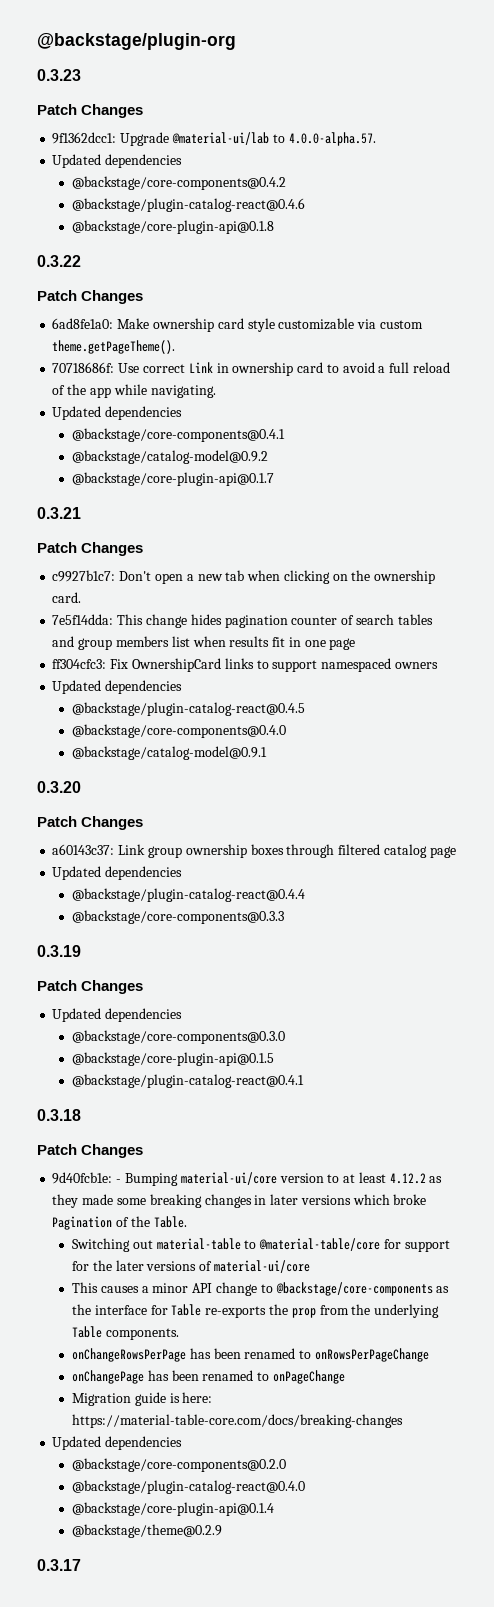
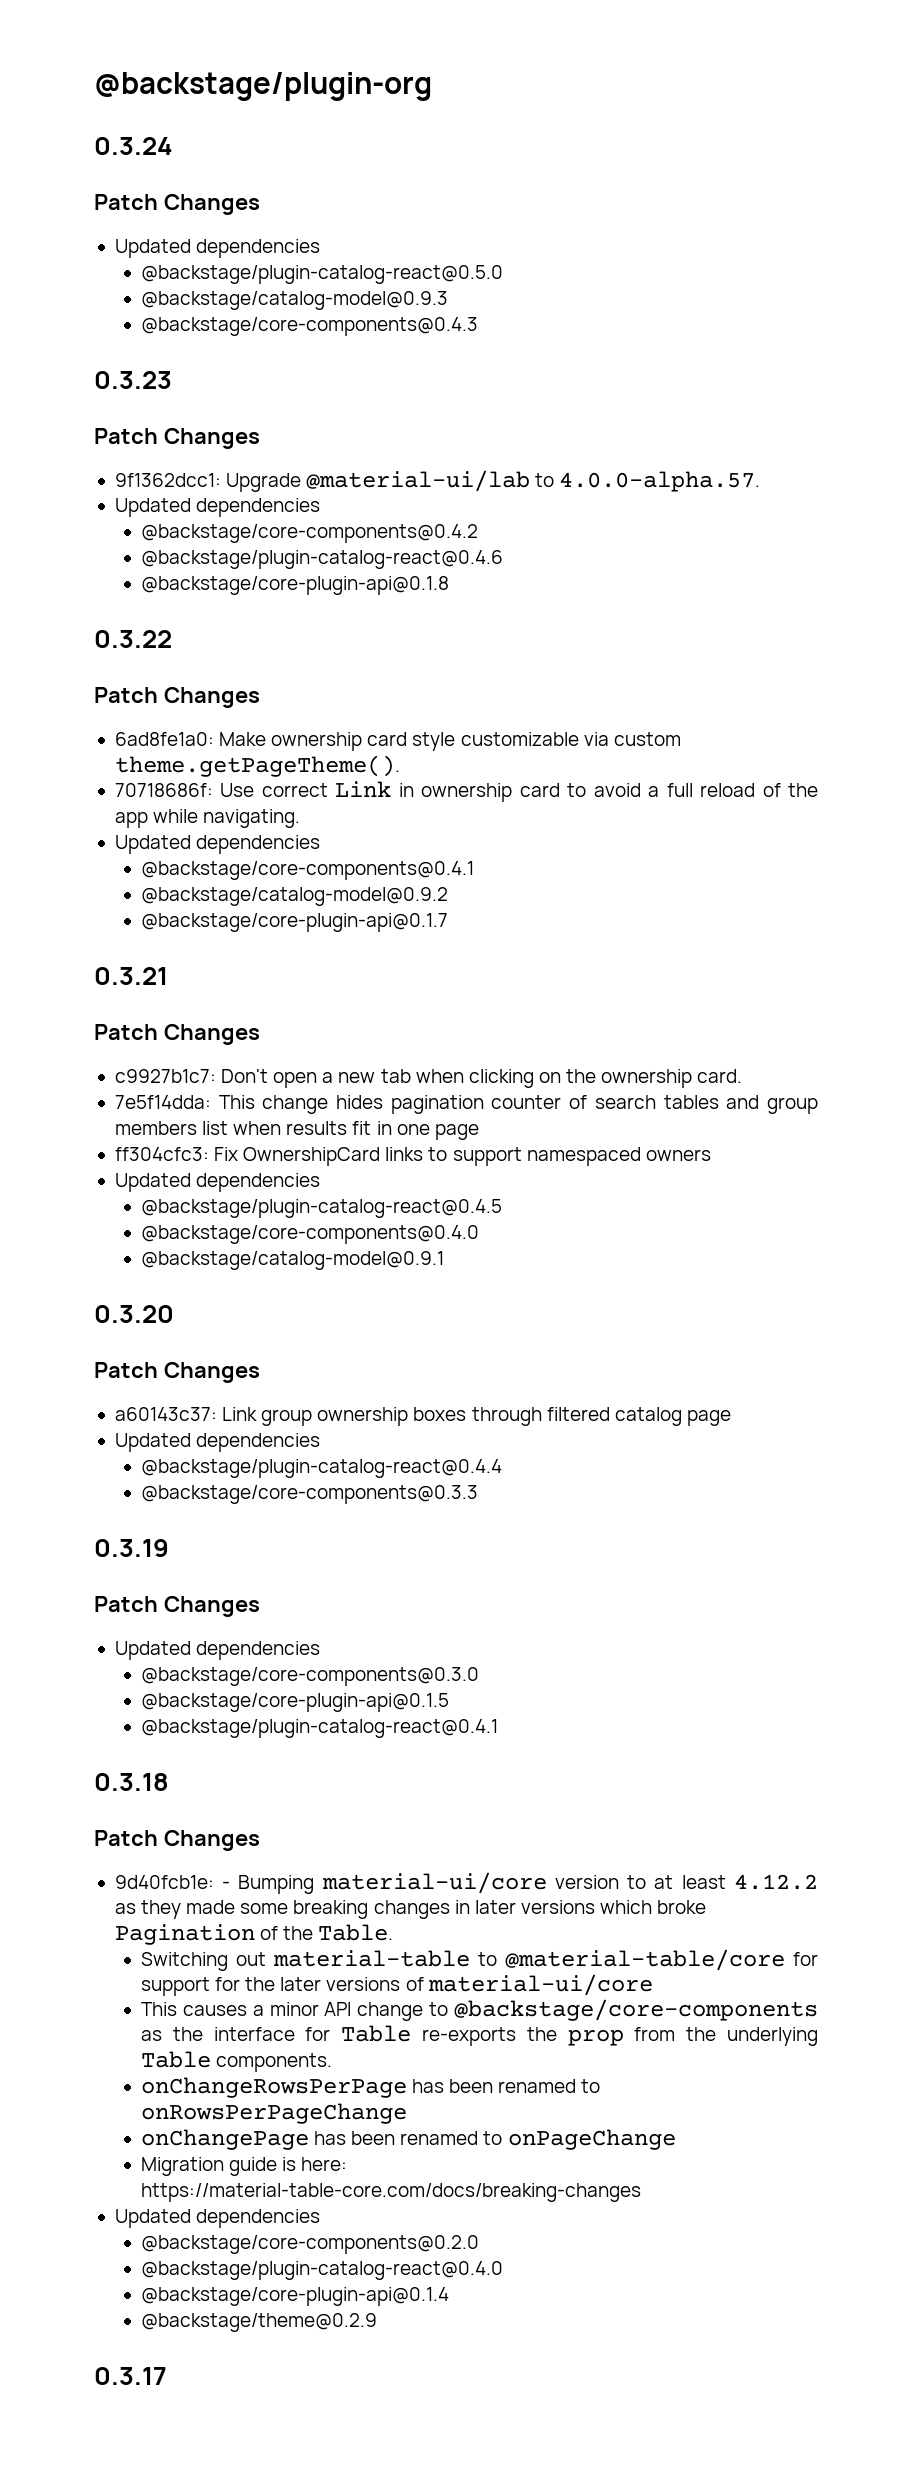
(236, 41) none -> [94,137,173,155] [94,194,260,215] [114,239,321,258] [140,265,503,284] [140,291,448,310] [140,317,478,336] // 0.3.24 // Patch Changes // Updated dependencies // @backstage/plugin-catalog-react@0.5.0 // @backstage/catalog-model@0.9.3 // @backstage/core-components@0.4.3

